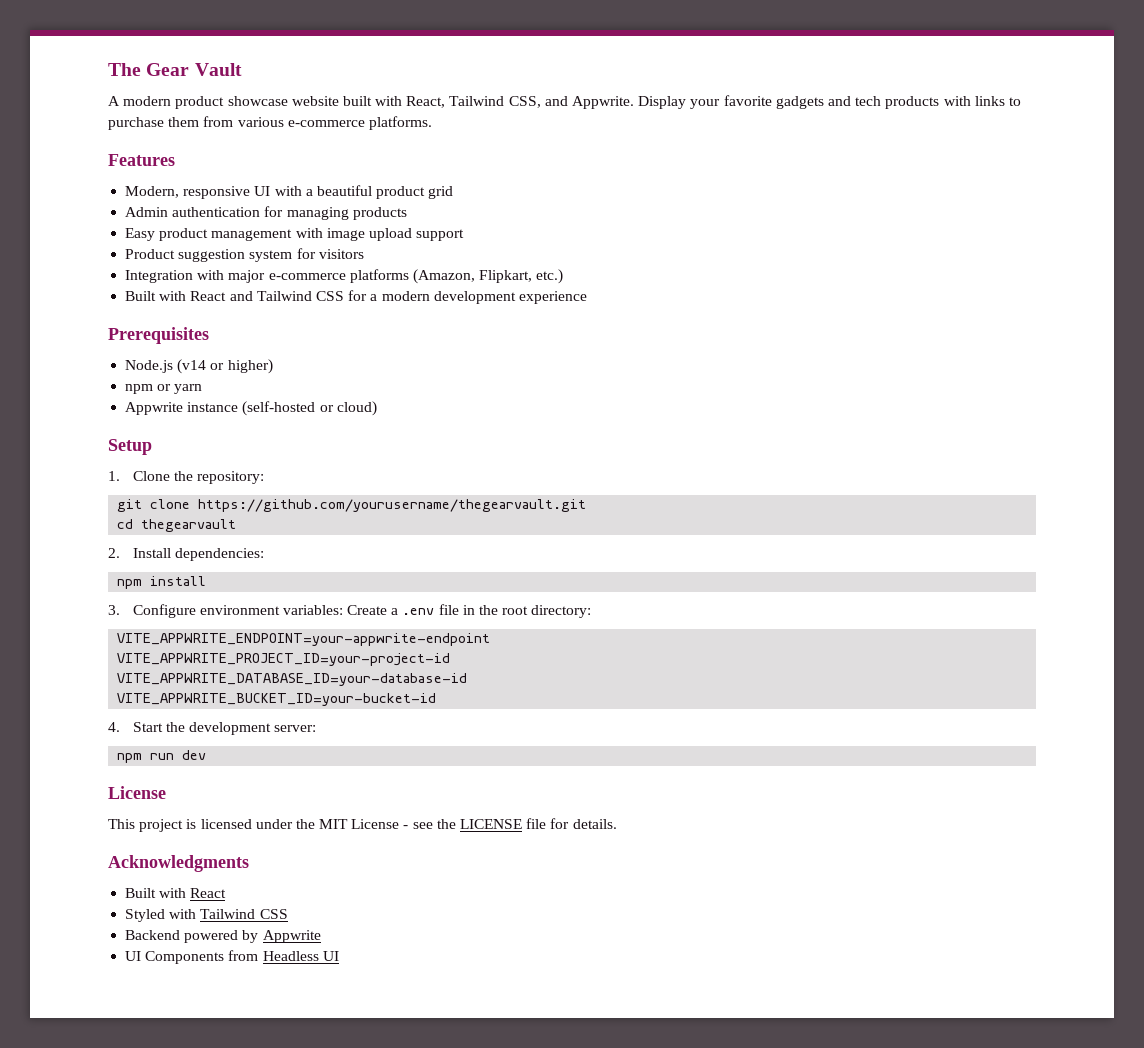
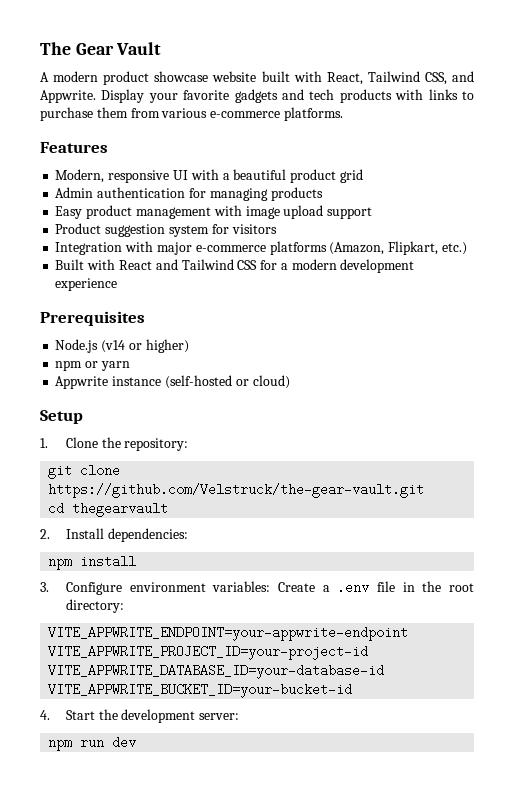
[198,499,587,512] https://github.com/yourusername/thegearvault.git -> [48,483,425,498] https://github.com/Velstruck/the-gear-vault.git
[108,786,166,799] [108,818,617,832] [108,855,249,872] [125,888,227,898] [125,909,288,922] [125,930,321,943] [125,950,339,964] // License // This project is licensed under the MIT License - see the LICENSE file for details. // Acknowledgments // Built with React // Styled with Tailwind CSS // Backend powered by Appwrite // UI Components from Headless UI -> (137, 742) none

